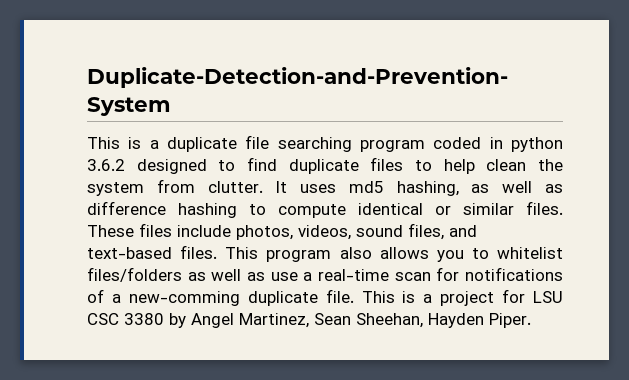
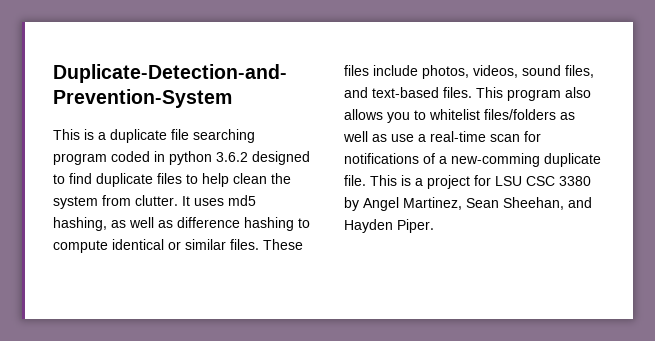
(423, 320) none -> [568,197,592,208] and

